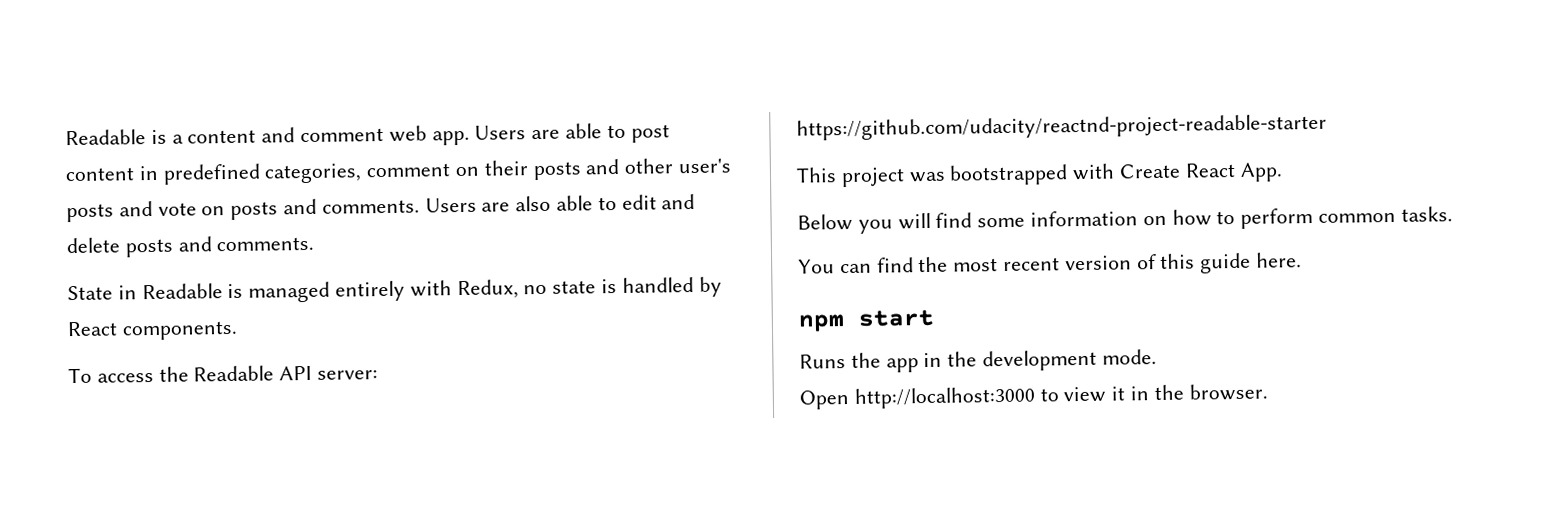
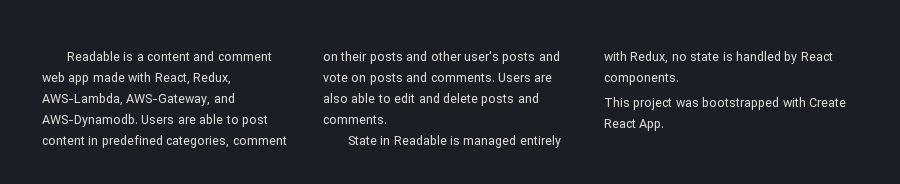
[431,130,470,146] app. -> [68,72,231,85] [42,93,235,106] [42,114,138,127] app made with React, Redux, AWS-Lambda, AWS-Gateway, and AWS-Dynamodb.
[68,365,379,384] [796,113,1327,141] // To access the Readable API server: https://github.com/udacity/reactnd-project-readable-starter -> (679, 79) none
[797,206,1453,234] [798,252,1303,274] [798,309,934,332] [799,349,1157,373] [799,383,1268,410] // Below you will find some information on how to perform common tasks. // You can find the most recent version of this guide here. // npm start // Runs the app in the development mode. // Open http://localhost:3000 to view it in the browser. -> (665, 125) none

